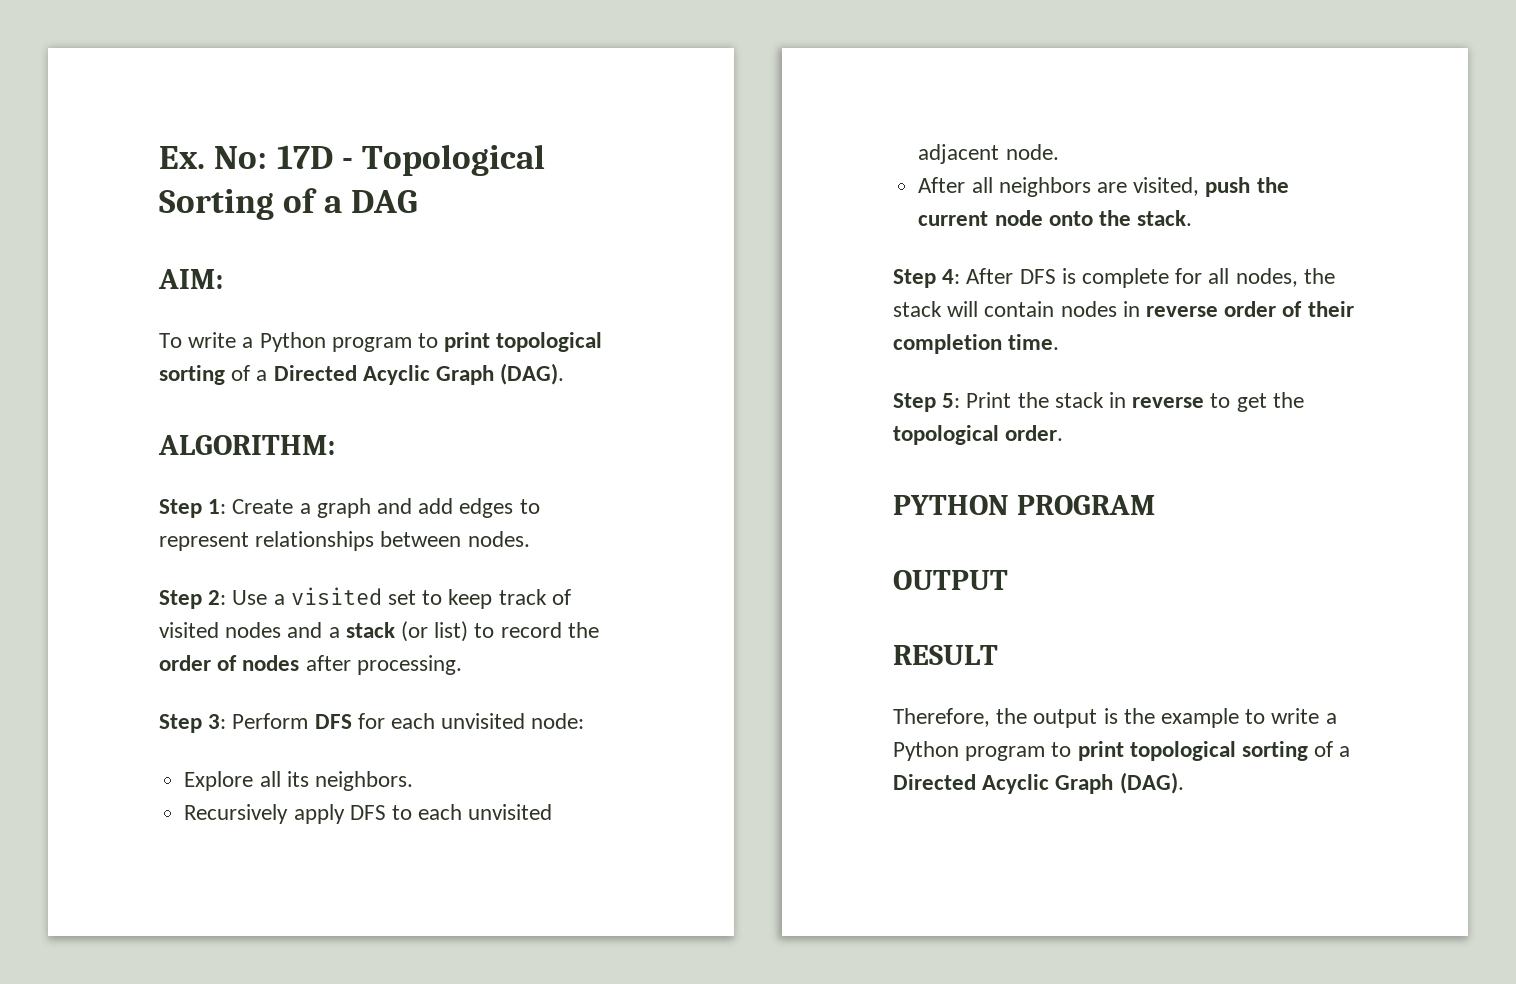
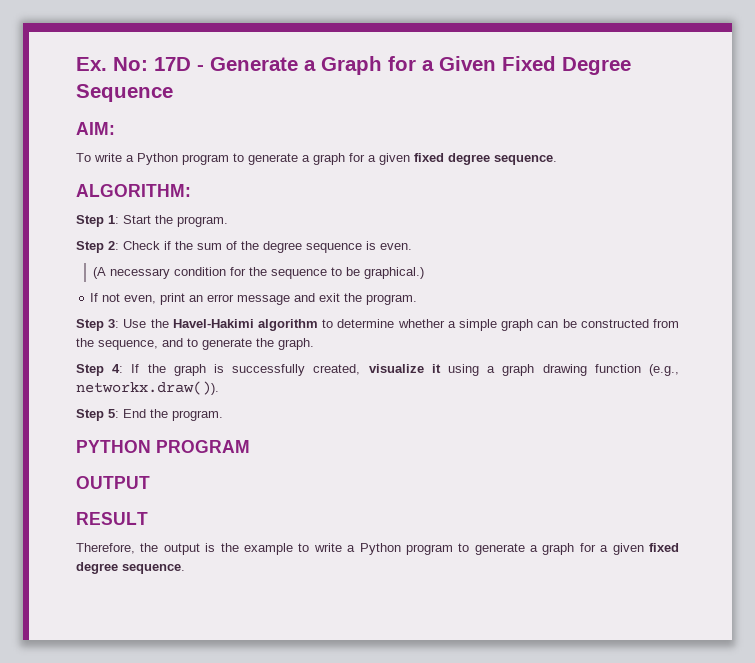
[362,144,546,176] [159,188,418,220] Topological Sorting of a DAG -> [210,56,631,75] [76,84,173,102] Generate a Graph for a Given Fixed Degree Sequence
[444,332,603,352] [159,363,565,385] [158,435,335,455] [159,498,540,518] [159,531,530,551] [159,587,571,609] [159,621,599,642] [159,655,462,675] [159,713,585,733] [184,771,413,791] [184,804,553,824] [918,144,1059,164] [918,177,1289,197] [918,210,1193,226] [893,268,1335,288] [893,301,1354,317] [893,334,1060,354] [893,392,1304,412] [893,425,1064,445] print topological sorting of a Directed Acyclic Graph (DAG). // ALGORITHM: // Step 1: Create a graph and add edges to represent relationships between nodes. // Step 2: Use a visited set to keep track of visited nodes and a stack (or list) to record the order of nodes after processing. // Step 3: Perform DFS for each unvisited node: // Explore all its neighbors. // Recursively apply DFS to each unvisited adjacent node. // After all neighbors are visited, push the current node onto the stack. // Step 4: After DFS is complete for all nodes, the stack will contain nodes in reverse order of their completion time. // Step 5: Print the stack in reverse to get the topological order. -> [248,153,557,165] [76,184,191,197] [76,215,228,227] [76,241,412,253] [93,267,425,279] [90,293,418,305] [76,319,679,331] [76,338,314,350] [76,364,679,376] [76,381,219,395] [76,409,223,421] generate a graph for a given fixed degree sequence. // ALGORITHM: // Step 1: Start the program. // Step 2: Check if the sum of the degree sequence is even. // (A necessary condition for the sequence to be graphical.) // If not even, print an error message and exit the program. // Step 3: Use the Havel-Hakimi algorithm to determine whether a simple graph can be constructed from the sequence, and to generate the graph. // Step 4: If the graph is successfully created, visualize it using a graph drawing function (e.g., networkx.draw()). // Step 5: End the program.
[1077,741,1351,761] [893,772,1184,794] print topological sorting of a Directed Acyclic Graph (DAG). -> [474,543,680,555] [76,562,185,574] generate a graph for a given fixed degree sequence.

